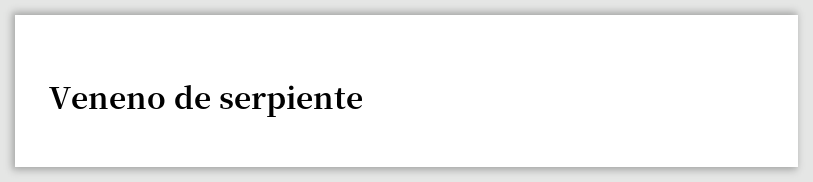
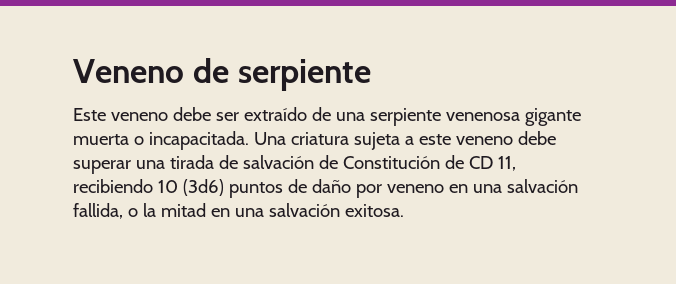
(364, 101) none -> [73,107,581,126] [73,131,556,150] [73,155,516,174] [73,179,578,198] [73,203,404,219] // Este veneno debe ser extraído de una serpiente venenosa gigante muerta o incapacitada. Una criatura sujeta a este veneno debe superar una tirada de salvación de Constitución de CD 11, recibiendo 10 (3d6) puntos de daño por veneno en una salvación fallida, o la mitad en una salvación exitosa.

